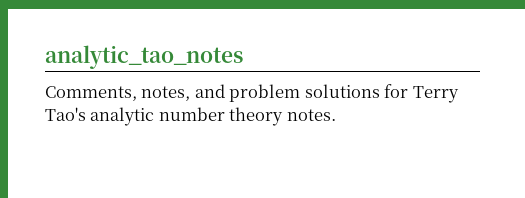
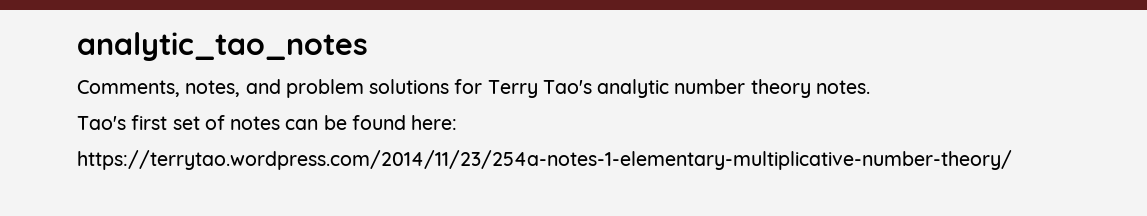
(336, 115) none -> [77,115,458,130] [77,150,1012,170] // Tao's first set of notes can be found here: // https://terrytao.wordpress.com/2014/11/23/254a-notes-1-elementary-multiplicative-number-theory/

